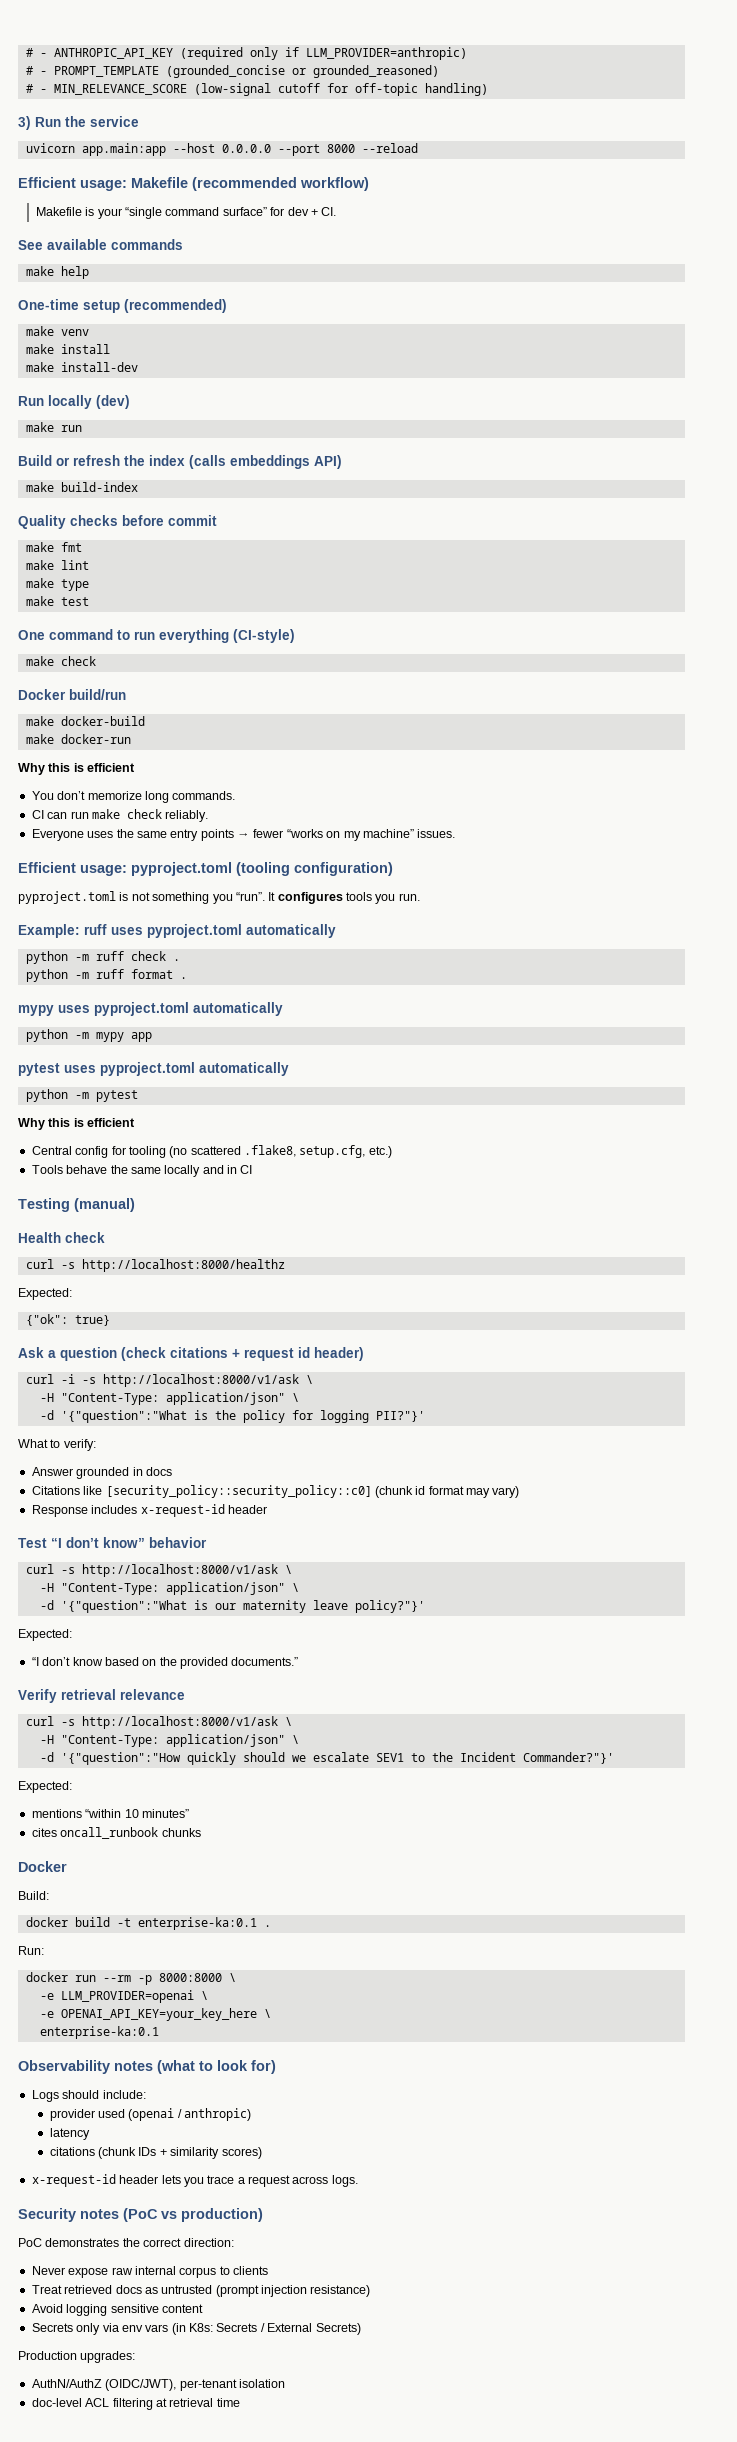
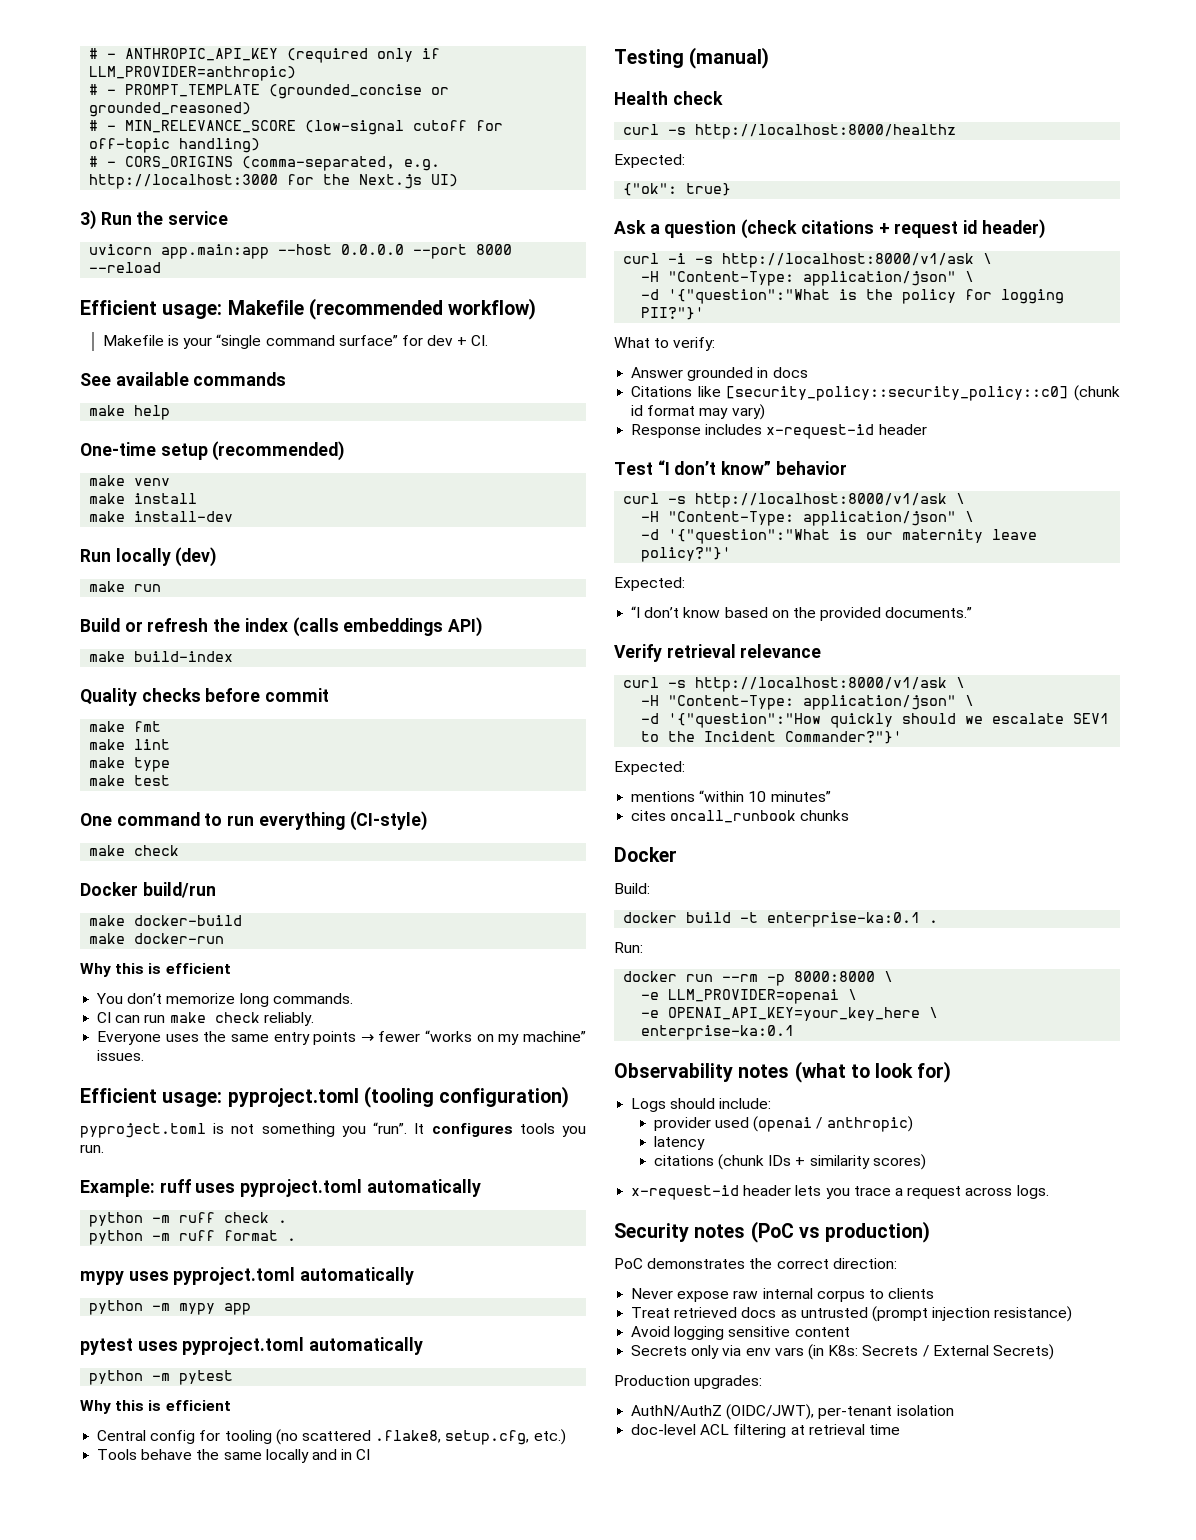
(488, 89) none -> [89,156,441,171] [89,174,459,189] // # - CORS_ORIGINS (comma-separated, e.g. http://localhost:3000 for the Next.js UI)

